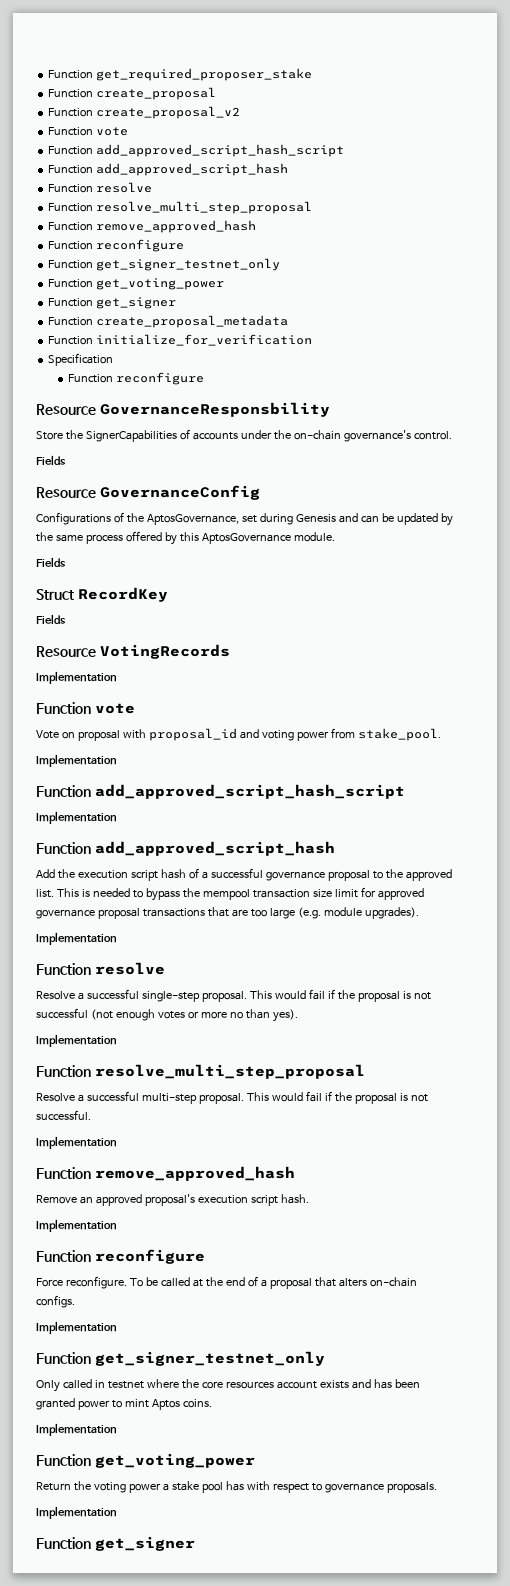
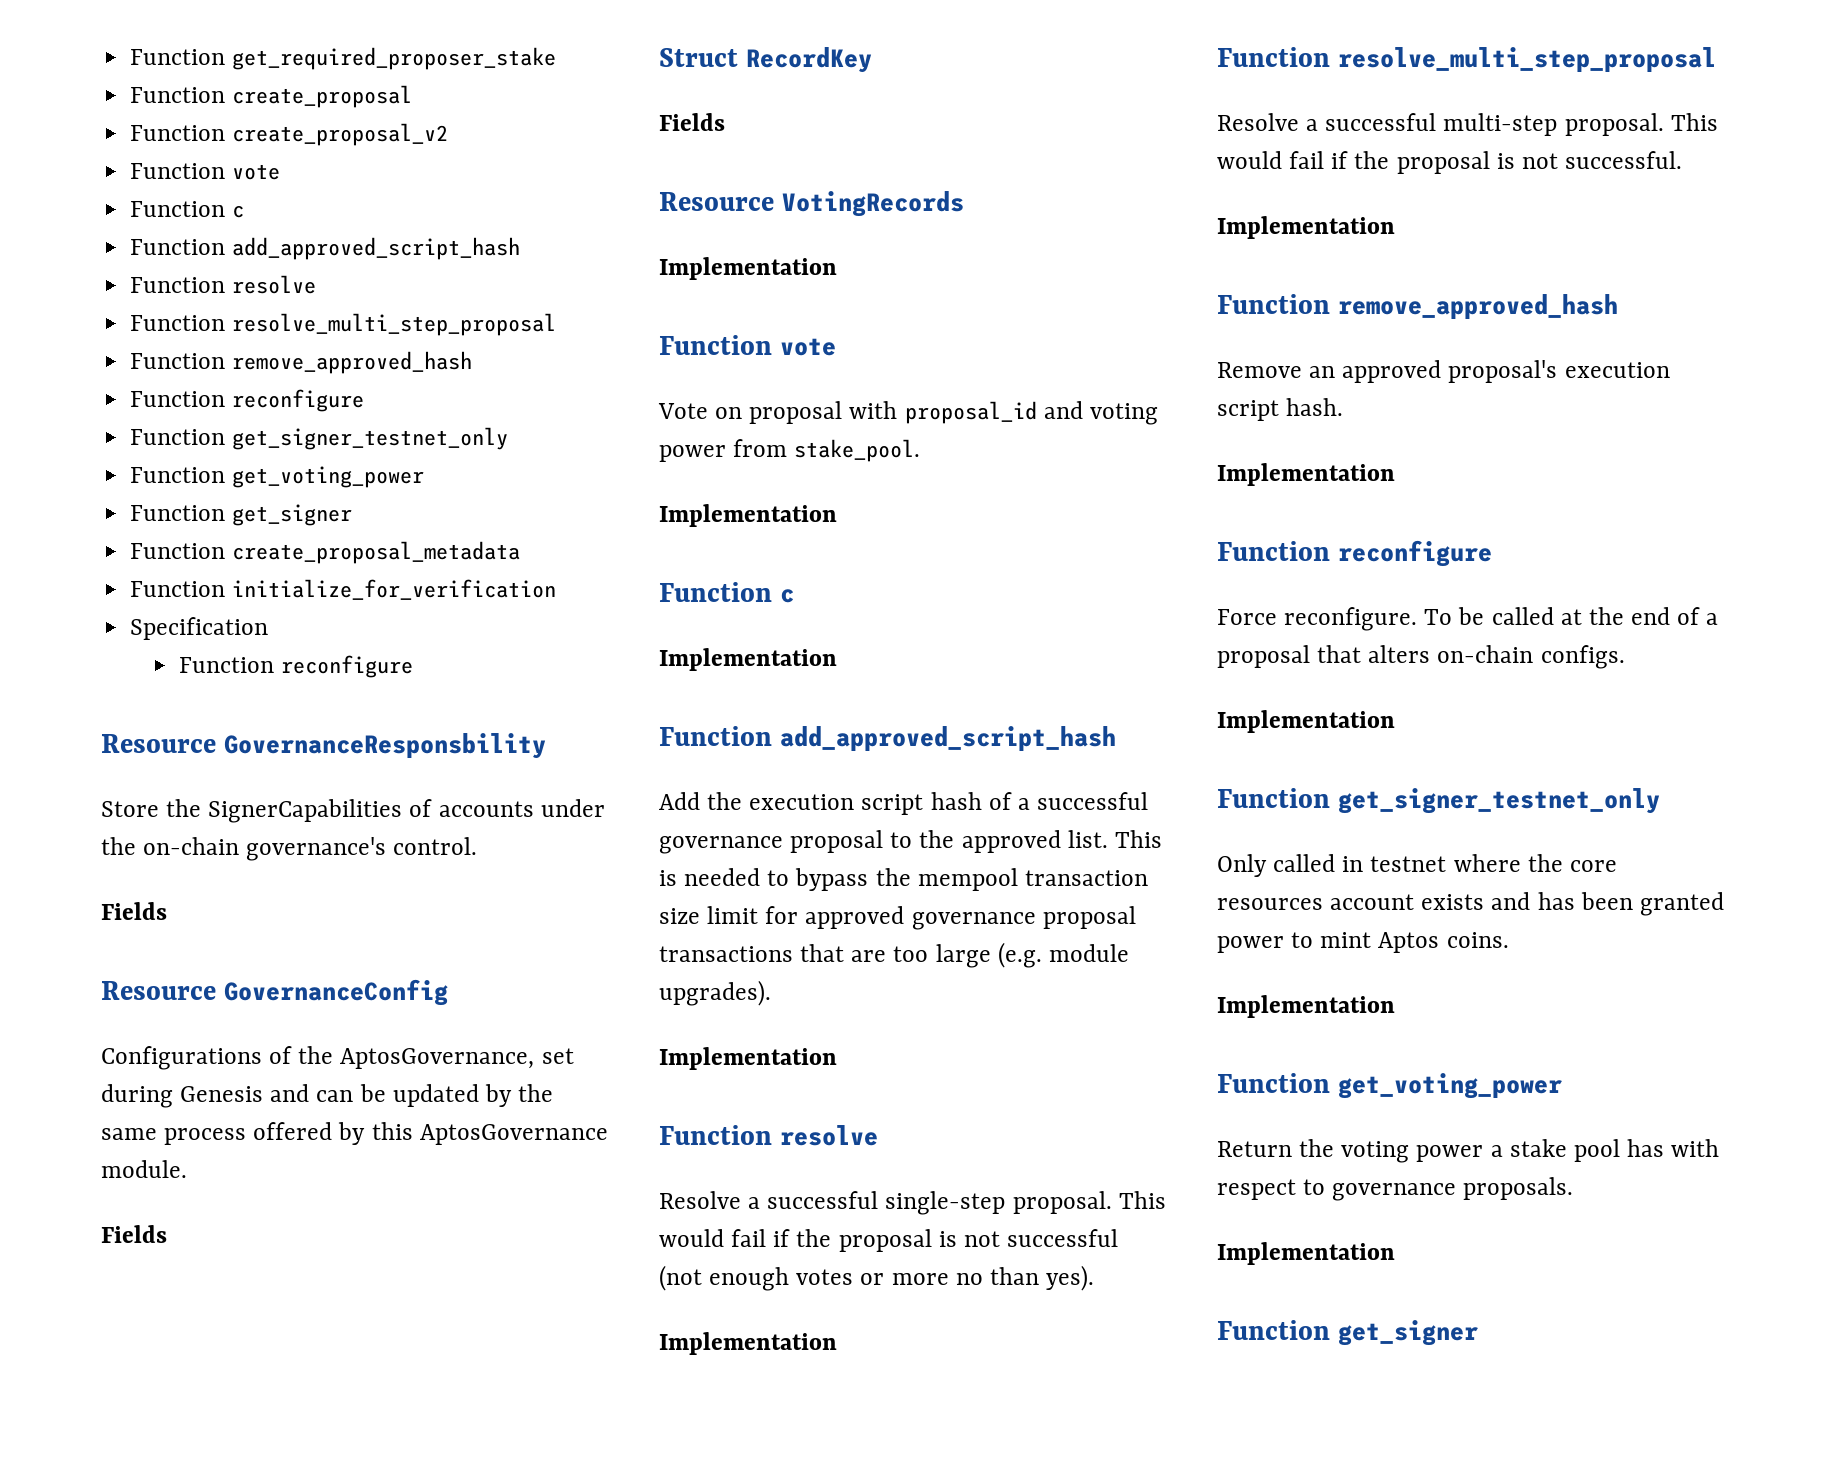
[96,144,345,157] add_approved_script_hash_script -> [232,205,245,218] c
[94,784,405,799] add_approved_script_hash_script -> [780,589,795,603] c

